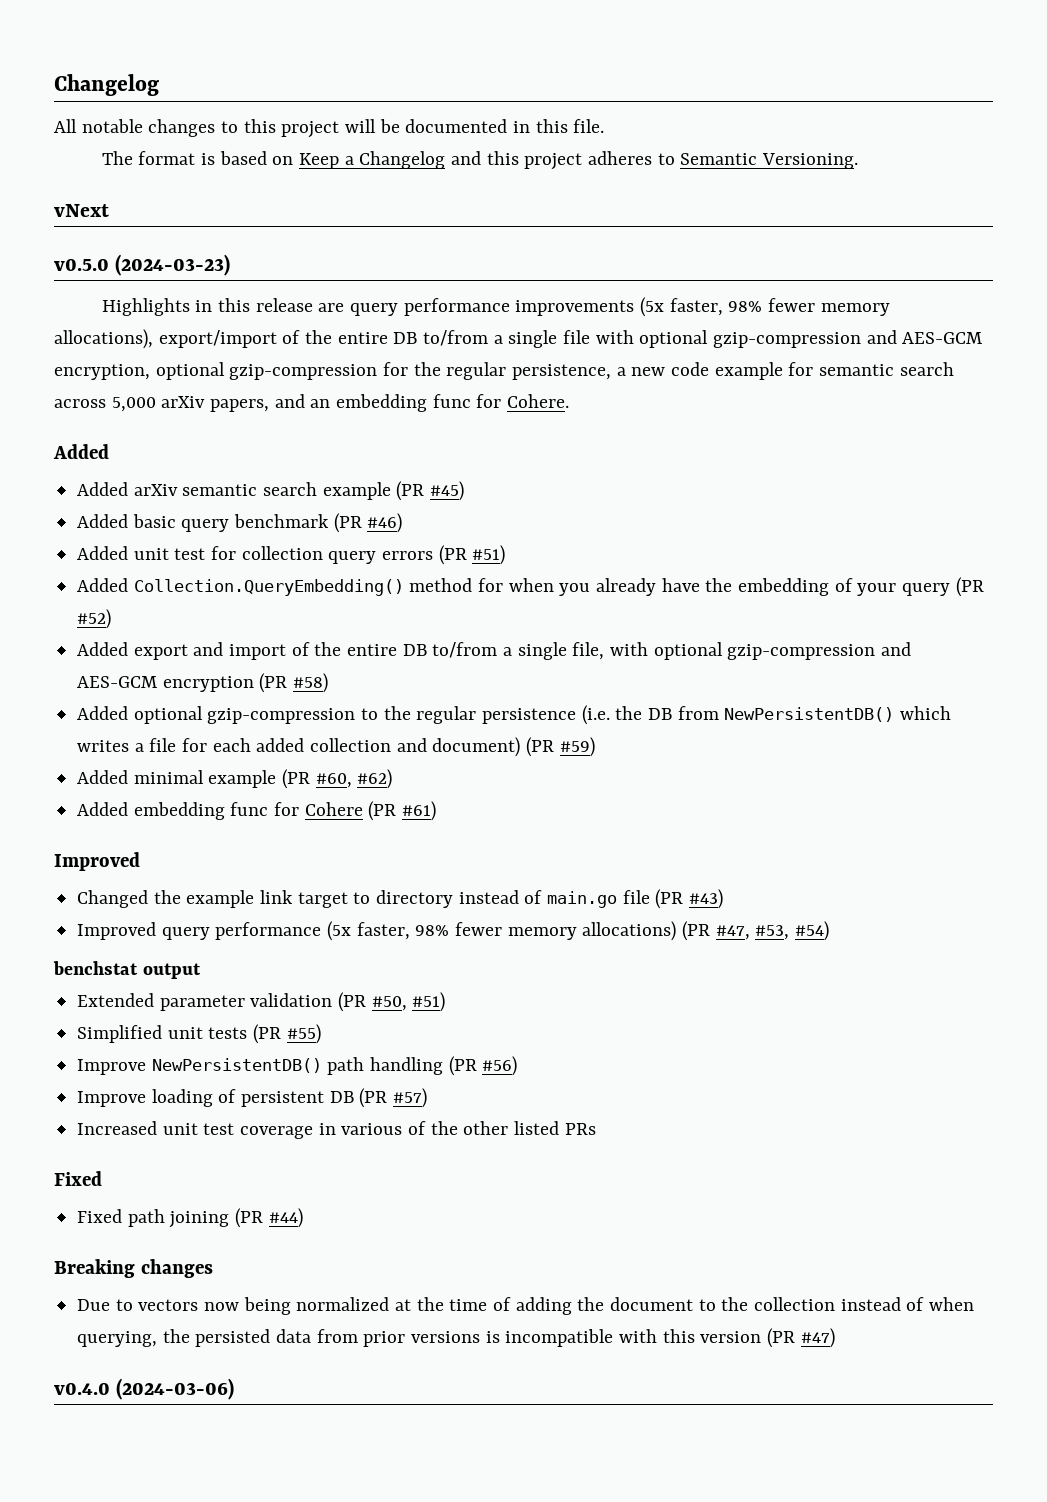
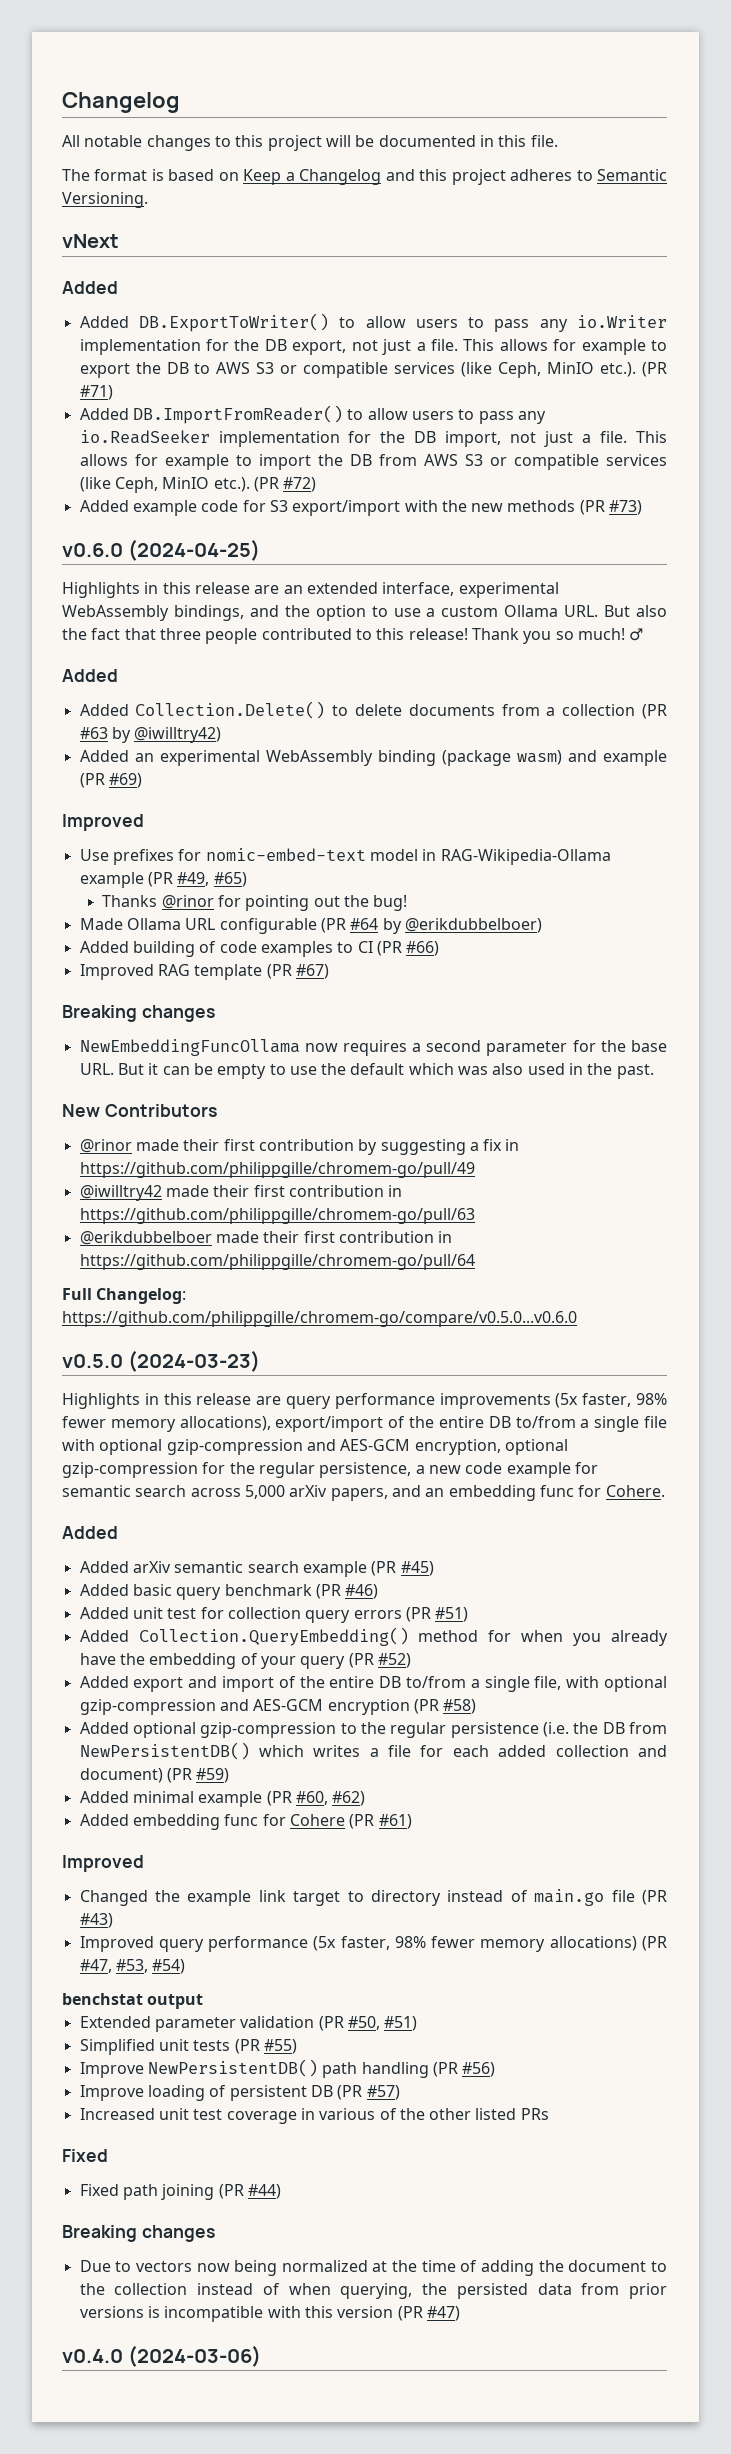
(109, 210) none -> [62,281,118,294] [79,313,667,332] [79,339,667,355] [79,362,667,378] [79,385,113,400] [79,405,546,424] [79,430,667,447] [79,454,667,470] [79,477,317,493] [79,500,643,516] [62,539,261,561] [62,582,559,598] [62,605,667,621] [62,628,644,644] [62,669,118,682] [79,701,667,719] [79,727,222,743] [79,750,667,766] [79,773,142,788] [62,814,144,831] [79,848,611,865] [79,872,247,888] [102,895,408,911] [79,918,542,934] [79,941,440,957] [79,964,329,980] [62,1005,215,1022] [79,1039,667,1056] [79,1063,654,1079] [62,1104,217,1117] [79,1139,520,1155] [79,1162,475,1178] [79,1185,403,1201] [79,1208,475,1224] [79,1231,453,1245] [79,1254,475,1270] [62,1288,187,1304] [62,1311,577,1327] // Added // Added DB.ExportToWriter() to allow users to pass any io.Writer implementation for the DB export, not just a file. This allows for example to export the DB to AWS S3 or compatible services (like Ceph, MinIO etc.). (PR #71) // Added DB.ImportFromReader() to allow users to pass any io.ReadSeeker implementation for the DB import, not just a file. This allows for example to import the DB from AWS S3 or compatible services (like Ceph, MinIO etc.). (PR #72) // Added example code for S3 export/import with the new methods (PR #73) // v0.6.0 (2024-04-25) // Highlights in this release are an extended interface, experimental WebAssembly bindings, and the option to use a custom Ollama URL. But also the fact that three people contributed to this release! Thank you so much! ♂ // Added // Added Collection.Delete() to delete documents from a collection (PR #63 by @iwilltry42) // Added an experimental WebAssembly binding (package wasm) and example (PR #69) // Improved // Use prefixes for nomic-embed-text model in RAG-Wikipedia-Ollama example (PR #49, #65) // Thanks @rinor for pointing out the bug! // Made Ollama URL configurable (PR #64 by @erikdubbelboer) // Added building of code examples to CI (PR #66) // Improved RAG template (PR #67) // Breaking changes // NewEmbeddingFuncOllama now requires a second parameter for the base URL. But it can be empty to use the default which was also used in the past. // New Contributors // @rinor made their first contribution by suggesting a fix in https://github.com/philippgille/chromem-go/pull/49 // @iwilltry42 made their first contribution in https://github.com/philippgille/chromem-go/pull/63 // @erikdubbelboer made their first contribution in https://github.com/philippgille/chromem-go/pull/64 // Full Changelog: https://github.com/philippgille/chromem-go/compare/v0.5.0...v0.6.0

